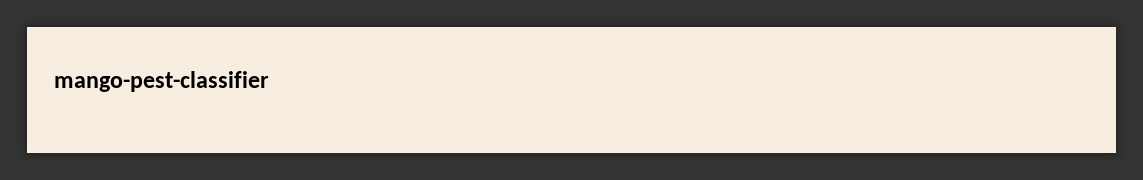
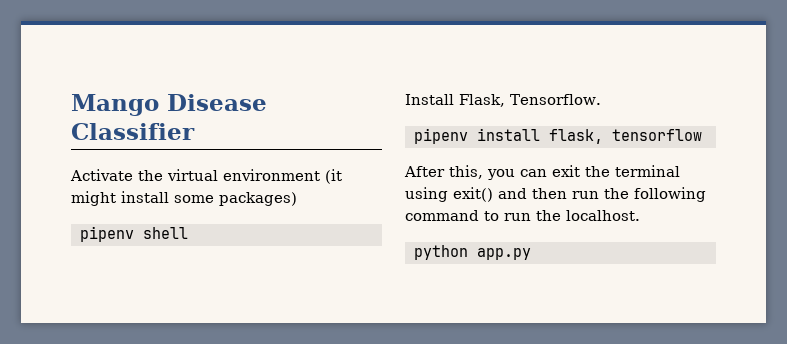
[54,71,269,92] mango-pest-classifier -> [71,94,267,116] [71,123,195,140] [70,169,342,184] [71,191,297,206] [79,226,188,242] [405,94,601,107] [413,128,702,144] [404,165,680,180] [405,187,706,202] [405,210,640,221] [413,245,531,260] Mango Disease Classifier // Activate the virtual environment (it might install some packages) // pipenv shell // Install Flask, Tensorflow. // pipenv install flask, tensorflow // After this, you can exit the terminal using exit() and then run the following command to run the localhost. // python app.py

